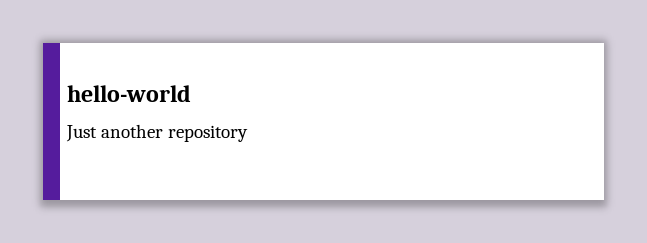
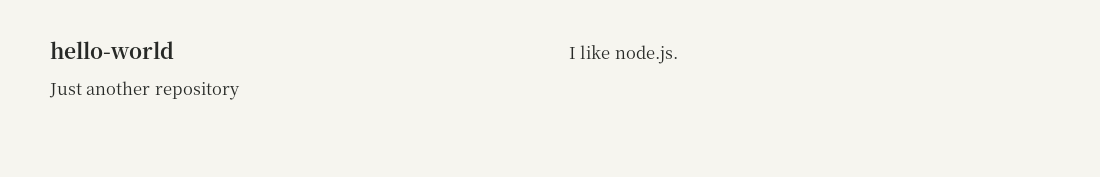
(249, 133) none -> [569,45,678,64] // I like node.js.

